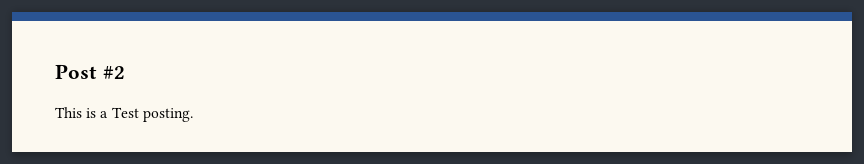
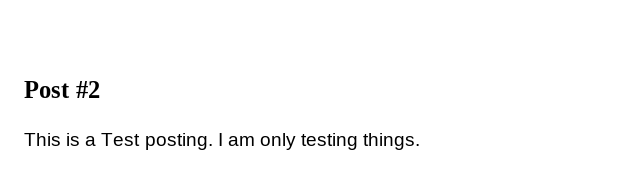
(193, 115) none -> [217,133,421,150] I am only testing things.

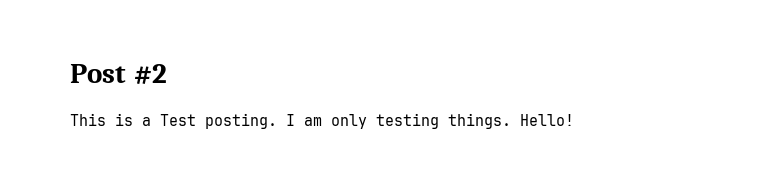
(421, 141) none -> [520,114,574,126] Hello!

